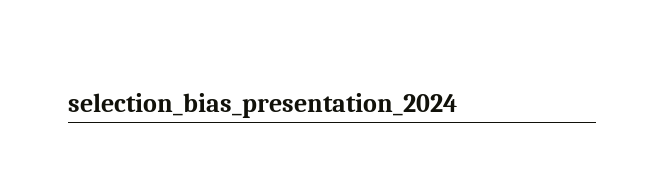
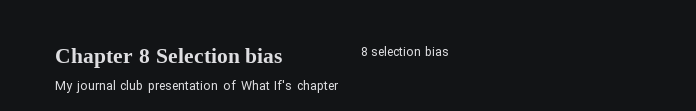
[68,93,457,118] selection_bias_presentation_2024 -> [55,48,283,68] [55,80,339,93] [361,46,449,56] Chapter 8 Selection bias // My journal club presentation of What If's chapter 8 selection bias

